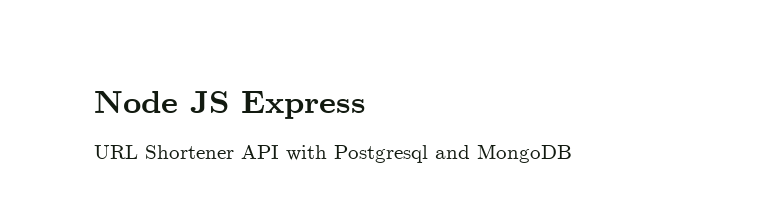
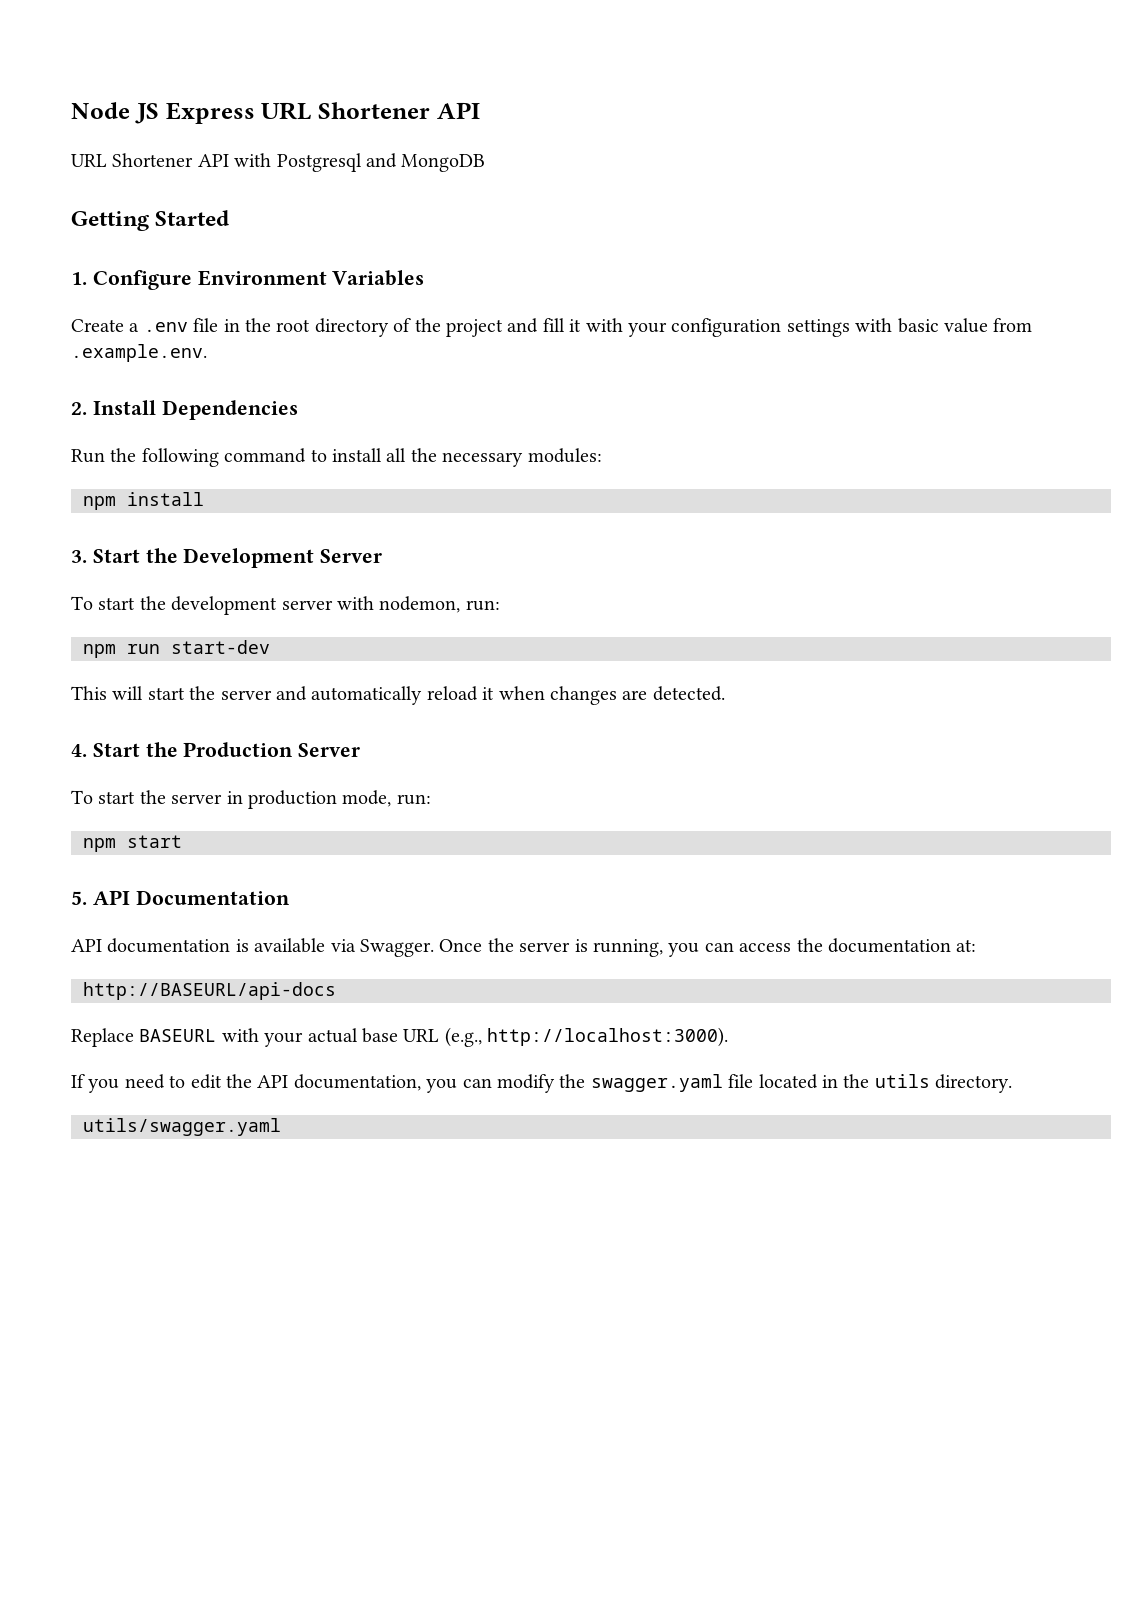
(366, 105) none -> [261,102,480,120] URL Shortener API
(572, 153) none -> [71,210,230,231] [71,270,425,290] [71,318,1033,337] [71,344,207,362] [71,400,298,420] [71,448,602,467] [83,492,204,510] [71,548,383,568] [71,596,500,615] [83,640,270,658] [71,686,725,705] [71,742,361,757] [71,790,431,809] [83,835,182,852] [71,890,290,905] [71,938,977,957] [83,982,336,1000] [71,1027,729,1047] [71,1074,1013,1093] [83,1118,281,1136] // Getting Started // 1. Configure Environment Variables // Create a .env file in the root directory of the project and fill it with your configuration settings with basic value from .example.env. // 2. Install Dependencies // Run the following command to install all the necessary modules: // npm install // 3. Start the Development Server // To start the development server with nodemon, run: // npm run start-dev // This will start the server and automatically reload it when changes are detected. // 4. Start the Production Server // To start the server in production mode, run: // npm start // 5. API Documentation // API documentation is available via Swagger. Once the server is running, you can access the documentation at: // http://BASEURL/api-docs // Replace BASEURL with your actual base URL (e.g., http://localhost:3000). // If you need to edit the API documentation, you can modify the swagger.yaml file located in the utils directory. // utils/swagger.yaml

